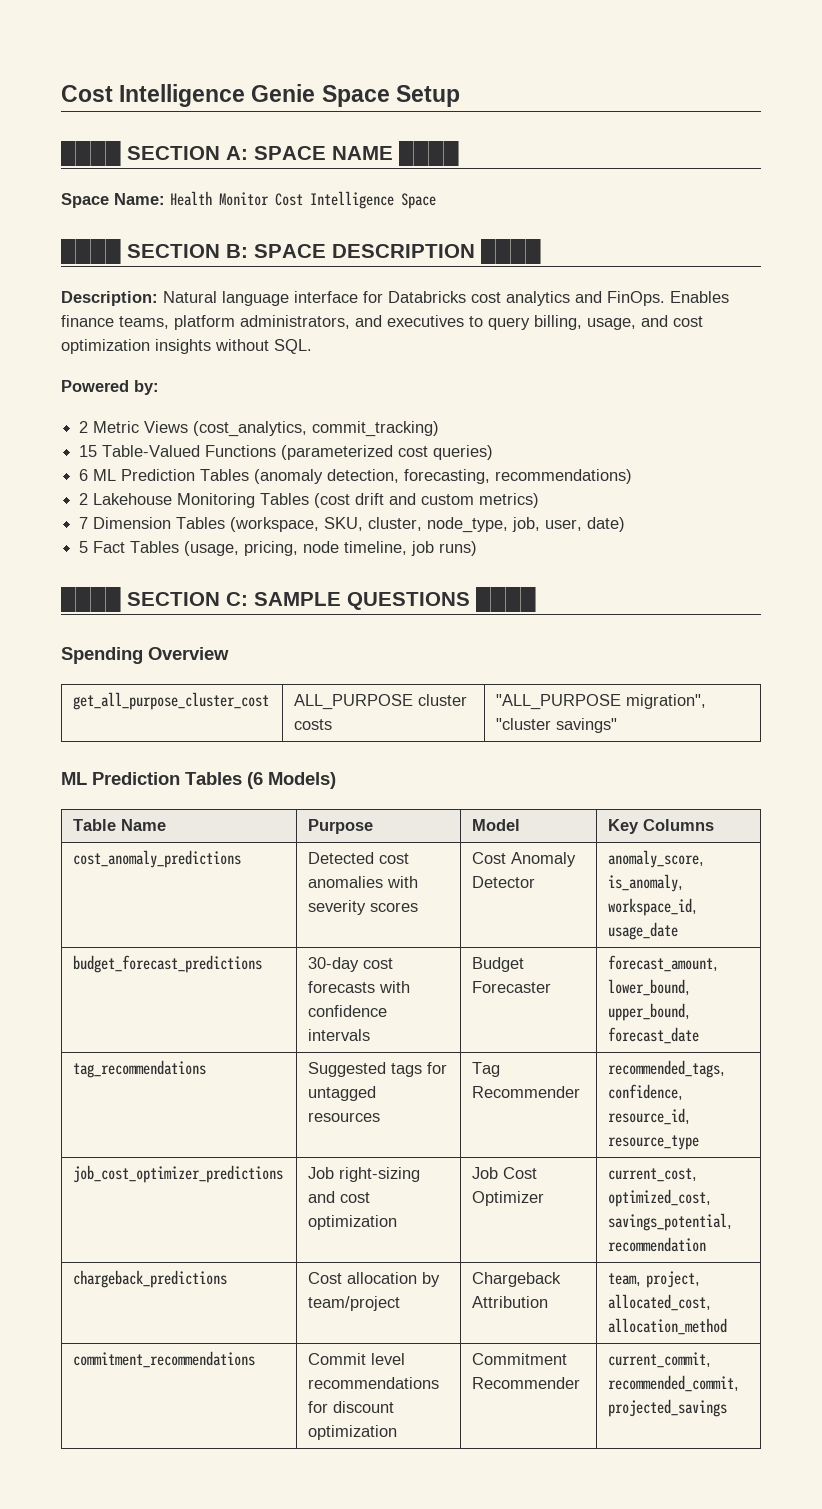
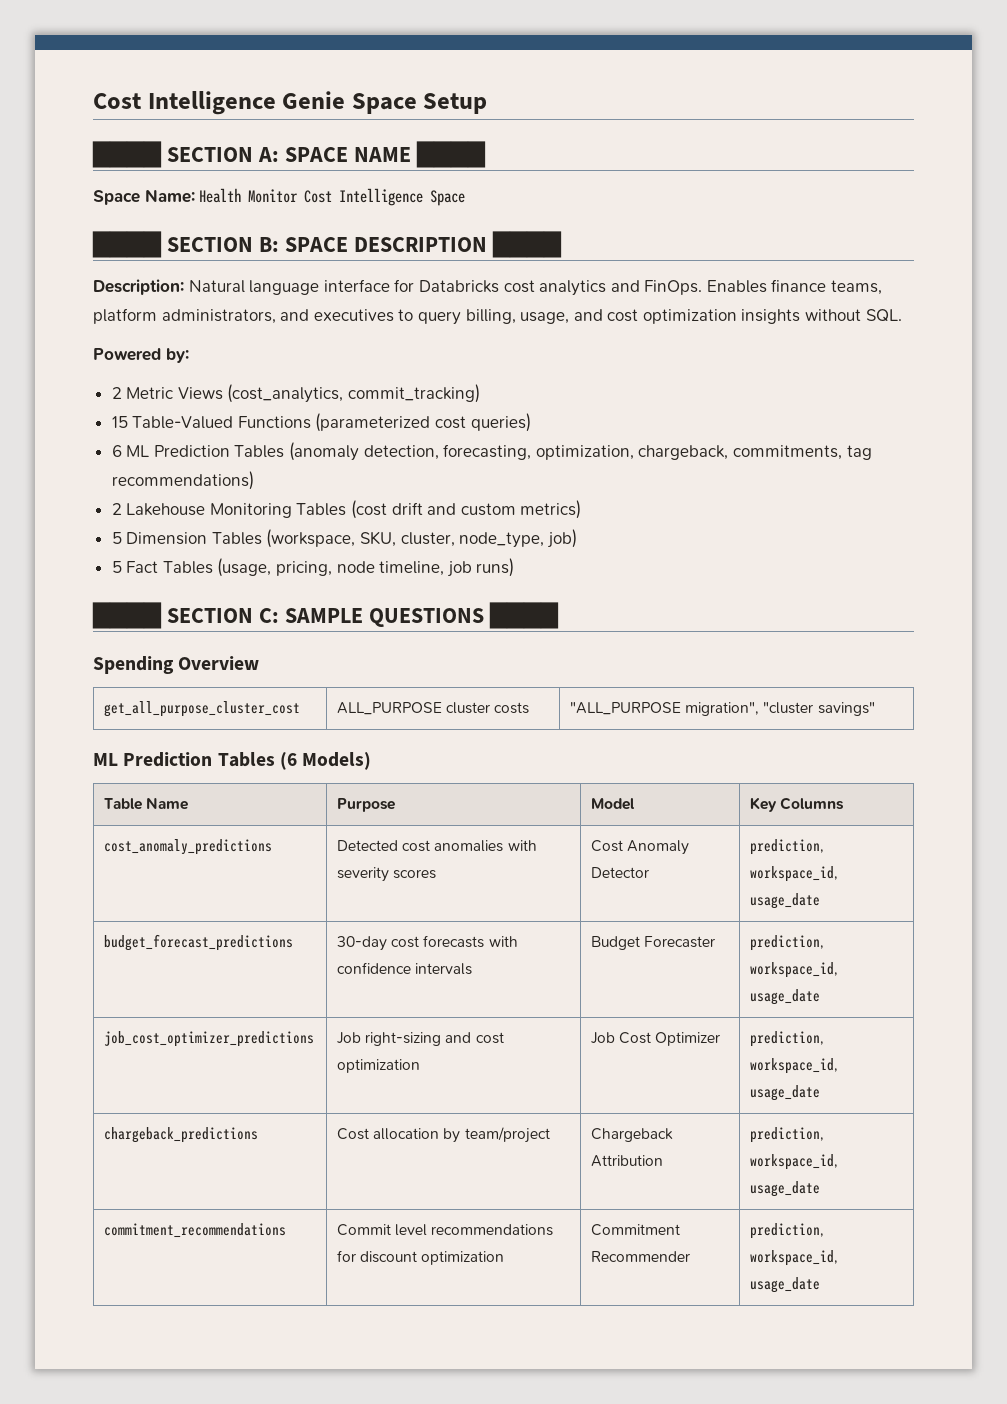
(491, 476) none -> [535,445,872,460] optimization, chargeback, commitments, tag
[79,517,89,529] 7 -> [111,532,122,544] 5
[512,517,626,532] job, user, date) -> [546,529,577,548] job)
[608,850,705,868] [608,874,684,892] anomaly_score, is_anomaly, -> [750,839,825,855] prediction,
[608,955,719,972] [608,979,691,996] [608,1003,691,1021] [608,1027,700,1044] [73,1060,207,1078] [308,1062,448,1077] [308,1086,377,1101] [308,1112,381,1122] [472,1062,501,1077] [472,1086,581,1098] [608,1060,726,1078] [608,1084,684,1100] [608,1108,691,1125] [608,1135,700,1150] forecast_amount, lower_bound, upper_bound, forecast_date // tag_recommendations | Suggested tags for untagged resources | Tag Recommender | recommended_tags, confidence, resource_id, resource_type -> [750,935,825,951] [750,962,839,978] [750,989,821,1005] prediction, workspace_id, usage_date
[608,1168,698,1182] [608,1189,712,1207] [608,1213,733,1231] [608,1237,707,1252] current_cost, optimized_cost, savings_potential, recommendation -> [750,1031,825,1047] [750,1058,839,1074] [750,1085,821,1101] prediction, workspace_id, usage_date
[608,1271,701,1288] [608,1294,712,1311] [608,1318,728,1335] team, project, allocated_cost, allocation_method -> [750,1127,825,1143] [750,1154,839,1170] [750,1181,821,1197] prediction, workspace_id, usage_date
[608,1352,712,1368] [608,1375,740,1392] [608,1399,728,1417] current_commit, recommended_commit, projected_savings -> [750,1223,825,1239] [750,1250,839,1266] [750,1277,821,1293] prediction, workspace_id, usage_date

